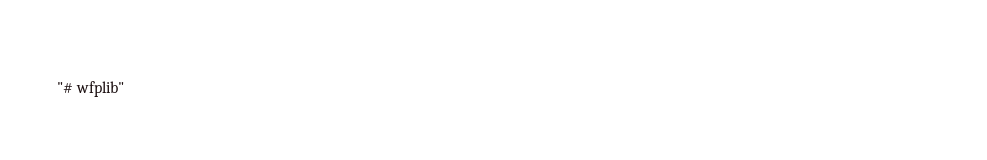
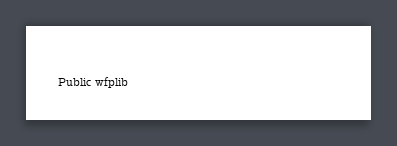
[57,81,125,97] "# wfplib" -> [58,77,128,88] Public wfplib

